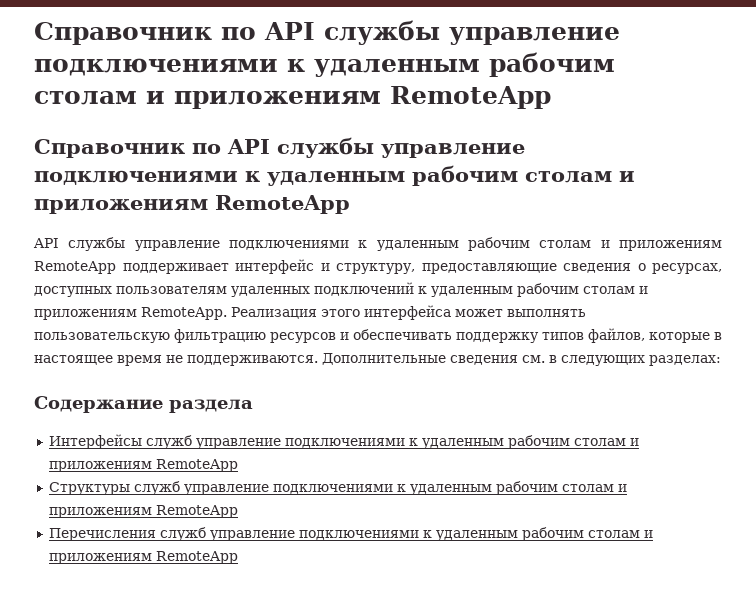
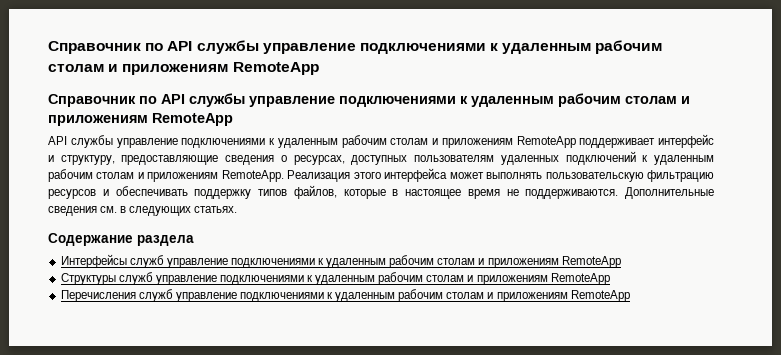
[649,355,721,366] разделах: -> [194,206,238,213] статьях.

